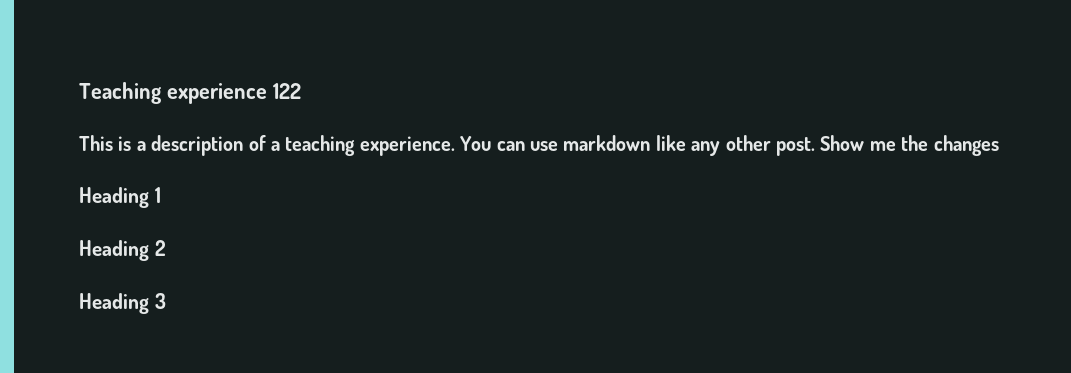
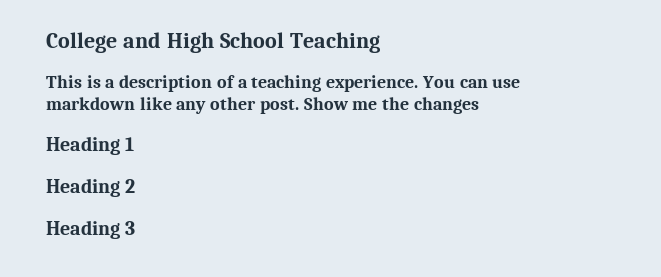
(79, 93) none -> [46,32,284,53] College and High School
[166,83,301,104] experience 122 -> (380, 42) none

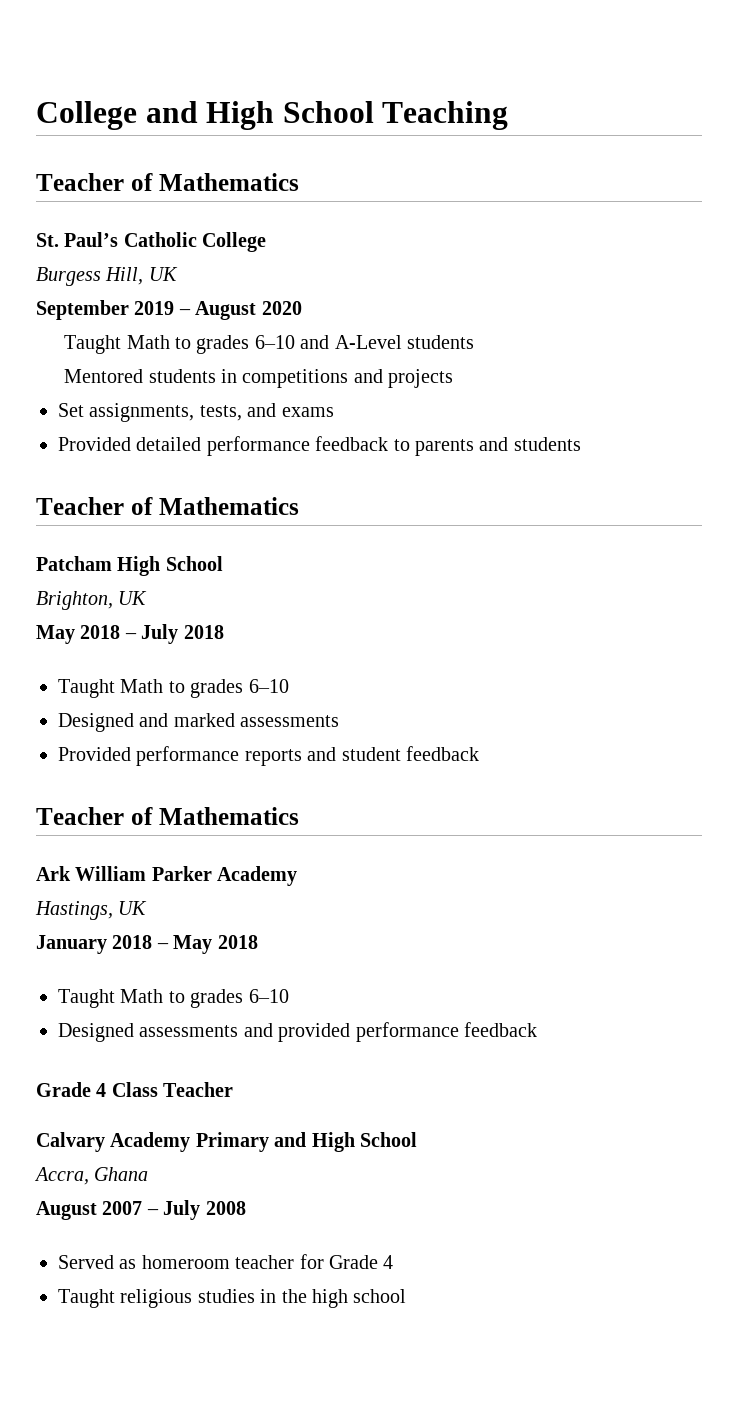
[46,75,521,92] [46,97,479,114] [46,136,135,155] [46,178,136,197] [46,220,136,239] This is a description of a teaching experience. You can use markdown like any other post. Show me the changes // Heading 1 // Heading 2 // Heading 3 -> [36,173,299,191] [36,232,267,252] [36,267,178,286] [36,300,302,320] [64,335,475,354] [64,369,454,388] [58,403,334,422] [58,436,581,456] [36,497,299,515] [36,556,223,576] [36,591,148,610] [36,624,224,644] [58,679,289,698] [58,713,340,732] [58,746,479,766] [36,807,299,825] [36,866,298,886] [35,901,148,920] [36,935,258,954] [58,989,289,1008] [58,1022,537,1042] [36,1082,234,1097] [36,1132,417,1152] [34,1167,149,1185] [36,1200,246,1220] [58,1254,394,1269] [58,1289,407,1308] Teacher of Mathematics // St. Paul’s Catholic College // Burgess Hill, UK // September 2019 – August 2020 // Taught Math to grades 6–10 and A-Level students // Mentored students in competitions and projects // Set assignments, tests, and exams // Provided detailed performance feedback to parents and students // Teacher of Mathematics // Patcham High School // Brighton, UK // May 2018 – July 2018 // Taught Math to grades 6–10 // Designed and marked assessments // Provided performance reports and student feedback // Teacher of Mathematics // Ark William Parker Academy // Hastings, UK // January 2018 – May 2018 // Taught Math to grades 6–10 // Designed assessments and provided performance feedback // Grade 4 Class Teacher // Calvary Academy Primary and High School // Accra, Ghana // August 2007 – July 2008 // Served as homeroom teacher for Grade 4 // Taught religious studies in the high school

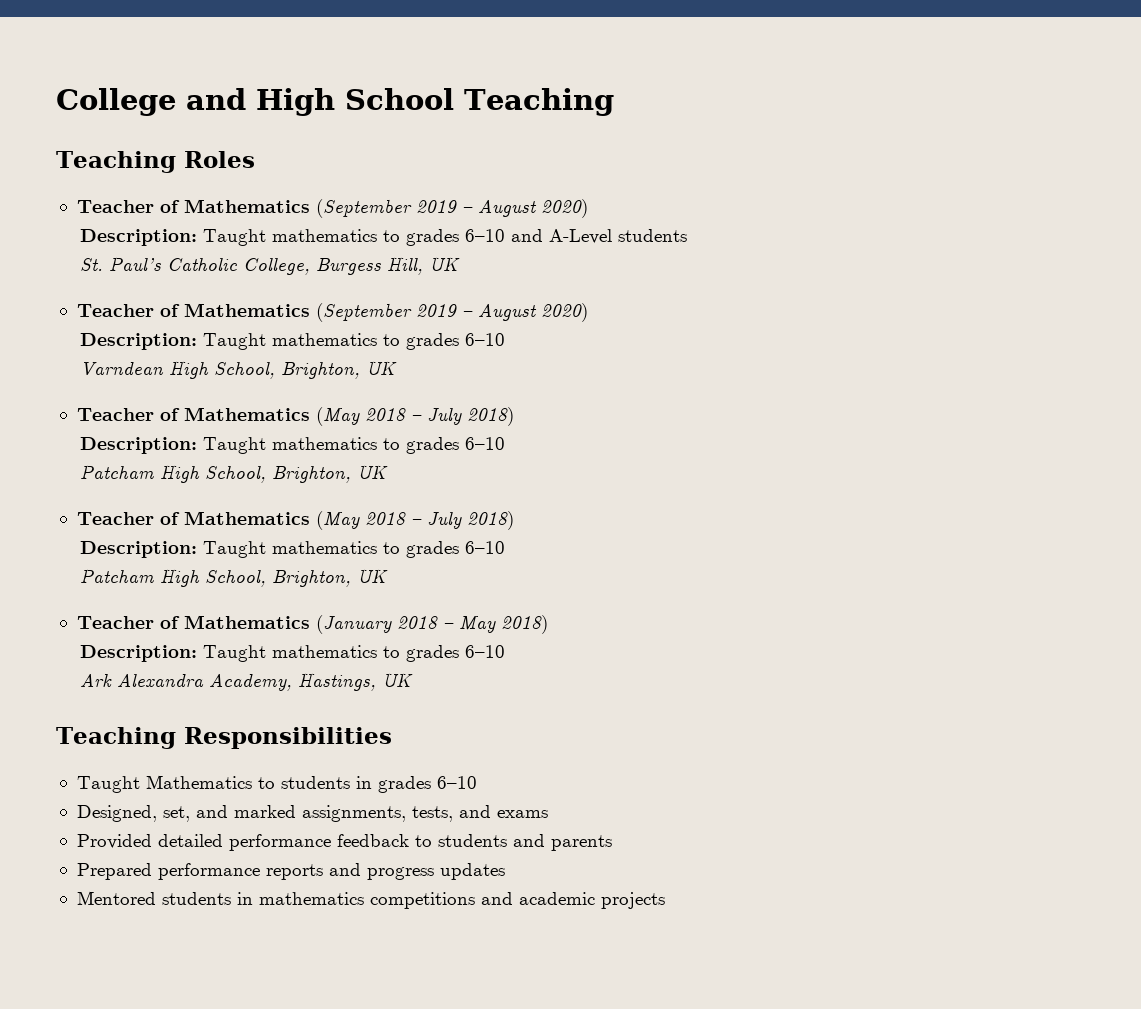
[36,173,299,191] [36,232,267,252] [36,267,178,286] [36,300,302,320] [64,335,170,354] // Teacher of Mathematics // St. Paul’s Catholic College // Burgess Hill, UK // September 2019 – August 2020 // Taught Math -> [56,151,255,173] [76,199,588,218] [80,229,378,246] // Teaching Roles // Teacher of Mathematics (September 2019 – August 2020) // Description: Taught mathematics
[64,369,454,388] [58,403,84,417] Mentored students in competitions and projects // Set -> [80,257,461,275] [76,303,588,322] [80,333,506,350] [80,361,398,379] [76,407,514,426] [80,437,506,454] [80,465,389,483] [76,511,514,530] [80,541,506,558] [80,569,389,587] [76,615,548,634] [80,645,506,662] [80,673,414,691] [56,727,392,749] [76,775,477,793] [76,805,296,822] St. Paul’s Catholic College, Burgess Hill, UK // Teacher of Mathematics (September 2019 – August 2020) // Description: Taught mathematics to grades 6–10 // Varndean High School, Brighton, UK // Teacher of Mathematics (May 2018 – July 2018) // Description: Taught mathematics to grades 6–10 // Patcham High School, Brighton, UK // Teacher of Mathematics (May 2018 – July 2018) // Description: Taught mathematics to grades 6–10 // Patcham High School, Brighton, UK // Teacher of Mathematics (January 2018 – May 2018) // Description: Taught mathematics to grades 6–10 // Ark Alexandra Academy, Hastings, UK // Teaching Responsibilities // Taught Mathematics to students in grades 6–10 // Designed, set, and marked
(410, 445) none -> [437,834,545,847] students and
[479,437,581,451] [36,497,299,515] [36,556,223,576] [36,591,148,610] [36,624,224,644] [58,679,289,698] [58,713,340,732] [58,746,479,766] [36,807,299,825] [36,866,298,886] [35,901,148,920] [36,935,258,954] [58,989,289,1008] [58,1022,537,1042] [36,1082,234,1097] [36,1132,417,1152] [34,1167,149,1185] [36,1200,246,1220] [58,1254,394,1269] [58,1289,407,1308] and students // Teacher of Mathematics // Patcham High School // Brighton, UK // May 2018 – July 2018 // Taught Math to grades 6–10 // Designed and marked assessments // Provided performance reports and student feedback // Teacher of Mathematics // Ark William Parker Academy // Hastings, UK // January 2018 – May 2018 // Taught Math to grades 6–10 // Designed assessments and provided performance feedback // Grade 4 Class Teacher // Calvary Academy Primary and High School // Accra, Ghana // August 2007 – July 2008 // Served as homeroom teacher for Grade 4 // Taught religious studies in the high school -> [76,863,505,880] [76,891,665,909] // Prepared performance reports and progress updates // Mentored students in mathematics competitions and academic projects

